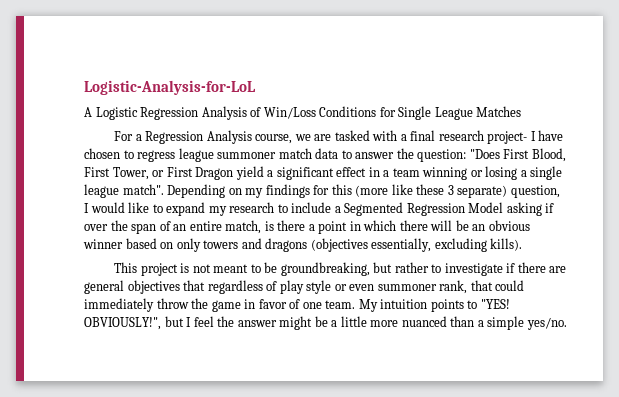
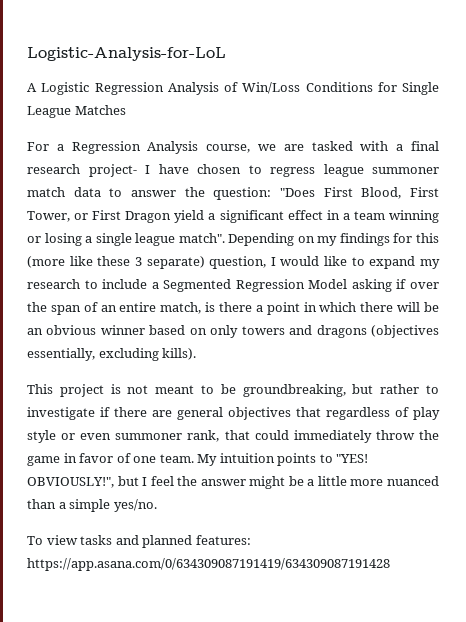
(567, 323) none -> [27,535,251,548] [27,558,390,571] // To view tasks and planned features: https://app.asana.com/0/634309087191419/634309087191428

